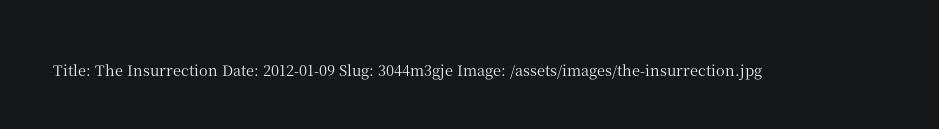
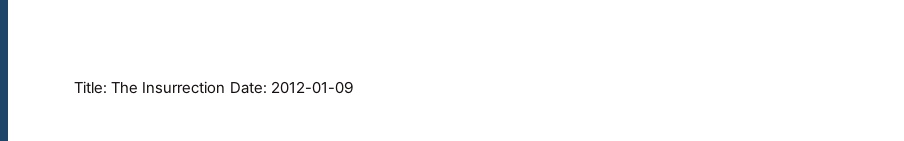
[339,64,762,80] Slug: 3044m3gje Image: /assets/images/the-insurrection.jpg -> (354, 87) none

